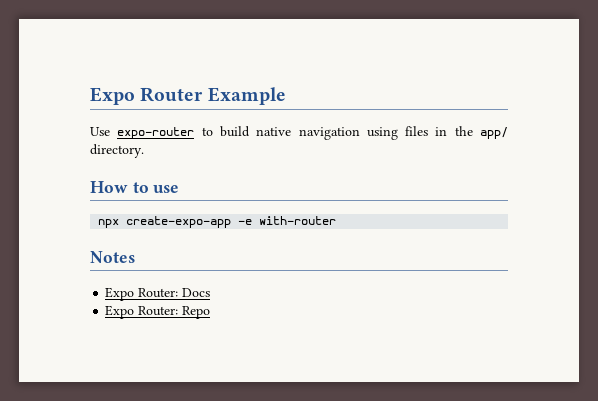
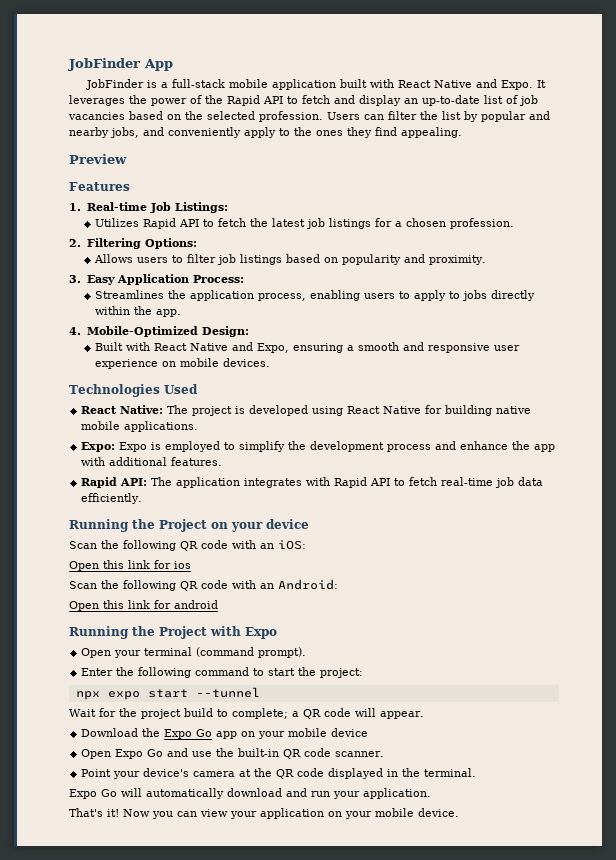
[90,87,286,105] [90,126,509,140] [90,144,144,158] [90,181,180,193] [98,216,337,228] [90,251,135,263] [105,287,211,301] [105,305,211,319] Expo Router Example // Use expo-router to build native navigation using files in the app/ directory. // How to use // npx create-expo-app -e with-router // Notes // Expo Router: Docs // Expo Router: Repo -> [68,58,173,71] [86,79,547,90] [69,95,538,106] [68,111,550,122] [69,127,462,138] [69,154,127,164] [69,182,130,191] [69,202,228,213] [94,218,514,229] [69,238,197,249] [93,254,486,265] [69,274,244,285] [94,290,535,301] [94,306,181,317] [69,326,249,337] [94,342,520,353] [94,358,270,369] [69,384,198,397] [81,405,532,416] [81,421,199,432] [81,441,556,452] [81,457,223,466] [81,477,544,488] [81,493,143,504] [69,519,309,532] [69,540,306,551] [69,560,191,571] [69,579,338,591] [69,600,218,611] [69,626,277,639] [81,647,307,658] [81,667,364,678] [75,687,260,700] [69,708,424,719] [81,728,369,739] [81,748,385,759] [81,768,477,779] [69,788,431,799] [69,808,459,819] JobFinder App // JobFinder is a full-stack mobile application built with React Native and Expo. It leverages the power of the Rapid API to fetch and display an up-to-date list of job vacancies based on the selected profession. Users can filter the list by popular and nearby jobs, and conveniently apply to the ones they find appealing. // Preview // Features // 1. Real-time Job Listings: // Utilizes Rapid API to fetch the latest job listings for a chosen profession. // 2. Filtering Options: // Allows users to filter job listings based on popularity and proximity. // 3. Easy Application Process: // Streamlines the application process, enabling users to apply to jobs directly within the app. // 4. Mobile-Optimized Design: // Built with React Native and Expo, ensuring a smooth and responsive user experience on mobile devices. // Technologies Used // React Native: The project is developed using React Native for building native mobile applications. // Expo: Expo is employed to simplify the development process and enhance the app with additional features. // Rapid API: The application integrates with Rapid API to fetch real-time job data efficiently. // Running the Project on your device // Scan the following QR code with an iOS: // Open this link for ios // Scan the following QR code with an Android: // Open this link for android // Running the Project with Expo // Open your terminal (command prompt). // Enter the following command to start the project: // npx expo start --tunnel // Wait for the project build to complete; a QR code will appear. // Download the Expo Go app on your mobile device // Open Expo Go and use the built-in QR code scanner. // Point your device's camera at the QR code displayed in the terminal. // Expo Go will automatically download and run your application. // That's it! Now you can view your application on your mobile device.

